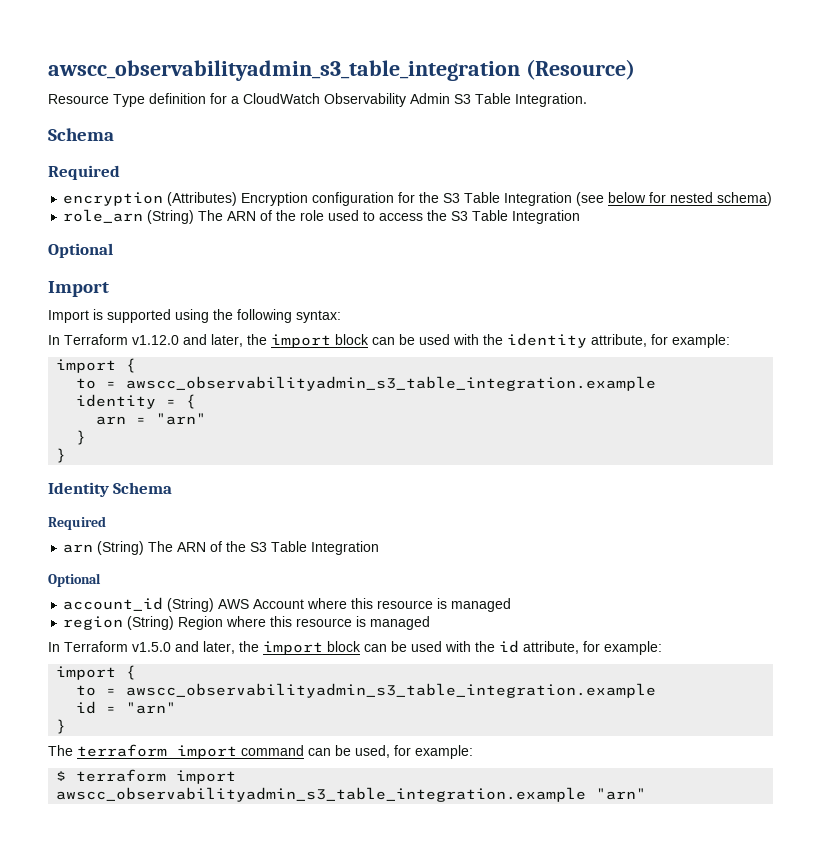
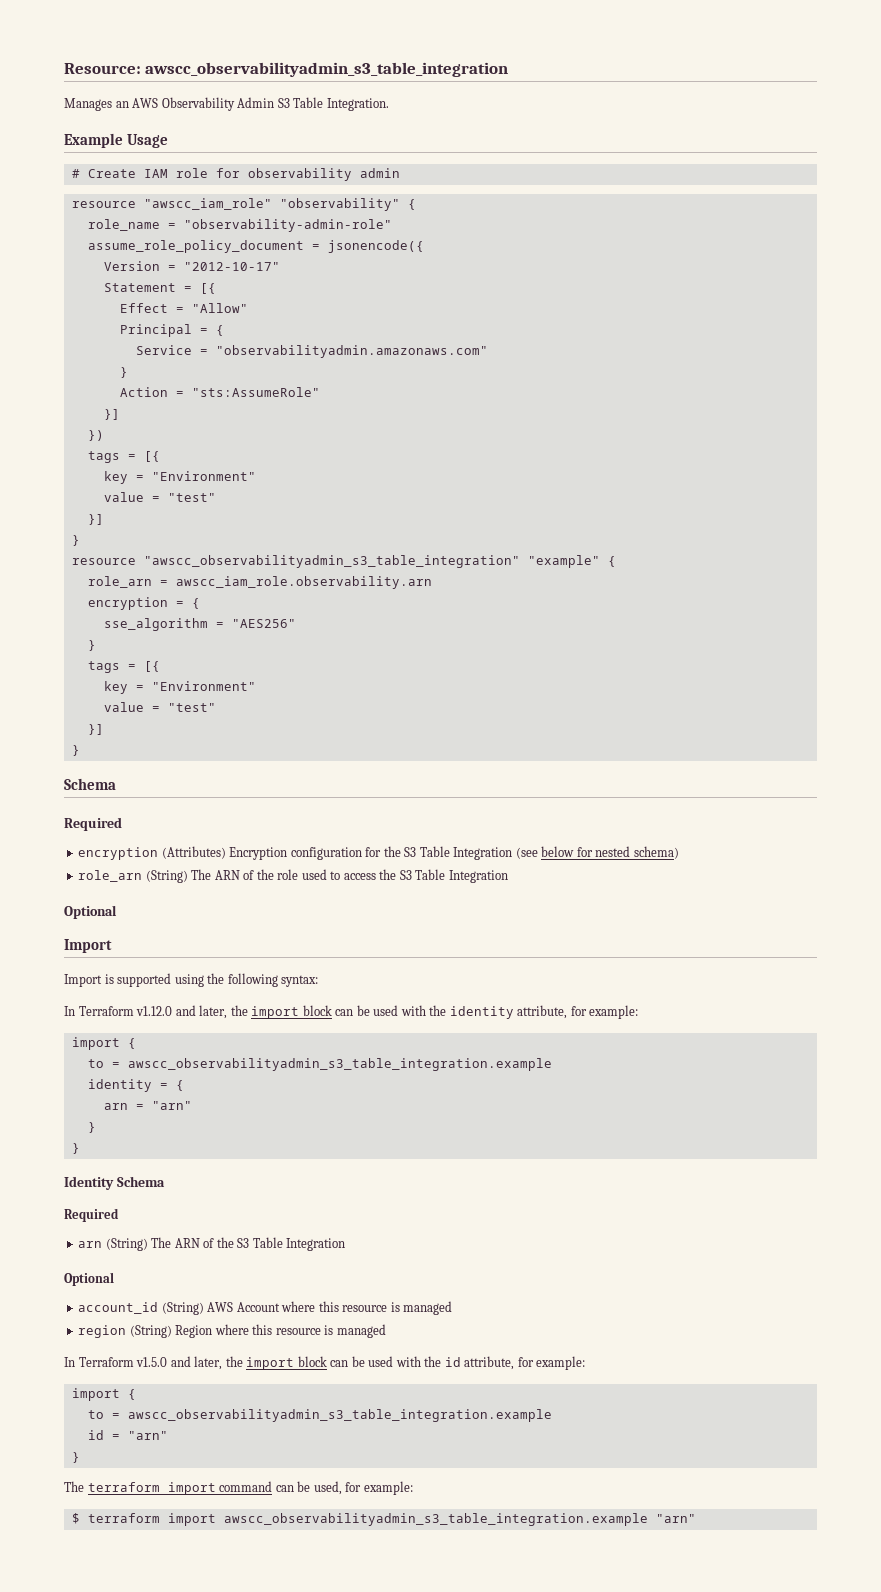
(48, 70) none -> [64,63,141,74] Resource:
[525,59,635,80] [48,93,320,107] (Resource) // Resource Type definition for a CloudWatch -> [64,98,159,111] // Manages an AWS
(587, 100) none -> [64,133,169,148] [71,168,400,181] [71,198,416,211] [87,219,392,232] [87,240,424,253] [103,261,280,271] [103,283,216,294] [119,303,248,313] [119,324,224,337] [135,345,488,358] [119,367,128,378] [119,387,320,397] [103,409,120,420] [87,430,104,441] [87,451,160,463] [103,471,256,484] [103,492,216,502] [87,514,104,525] [71,535,80,546] [71,555,616,568] [87,576,432,589] [87,597,200,610] [103,618,296,631] [87,640,96,651] [87,661,160,673] [103,681,256,694] [103,702,216,712] [87,724,104,735] [71,745,80,756] // Example Usage // # Create IAM role for observability admin // resource "awscc_iam_role" "observability" { // role_name = "observability-admin-role" // assume_role_policy_document = jsonencode({ // Version = "2012-10-17" // Statement = [{ // Effect = "Allow" // Principal = { // Service = "observabilityadmin.amazonaws.com" // } // Action = "sts:AssumeRole" // }] // }) // tags = [{ // key = "Environment" // value = "test" // }] // } // resource "awscc_observabilityadmin_s3_table_integration" "example" { // role_arn = awscc_iam_role.observability.arn // encryption = { // sse_algorithm = "AES256" // } // tags = [{ // key = "Environment" // value = "test" // }] // }

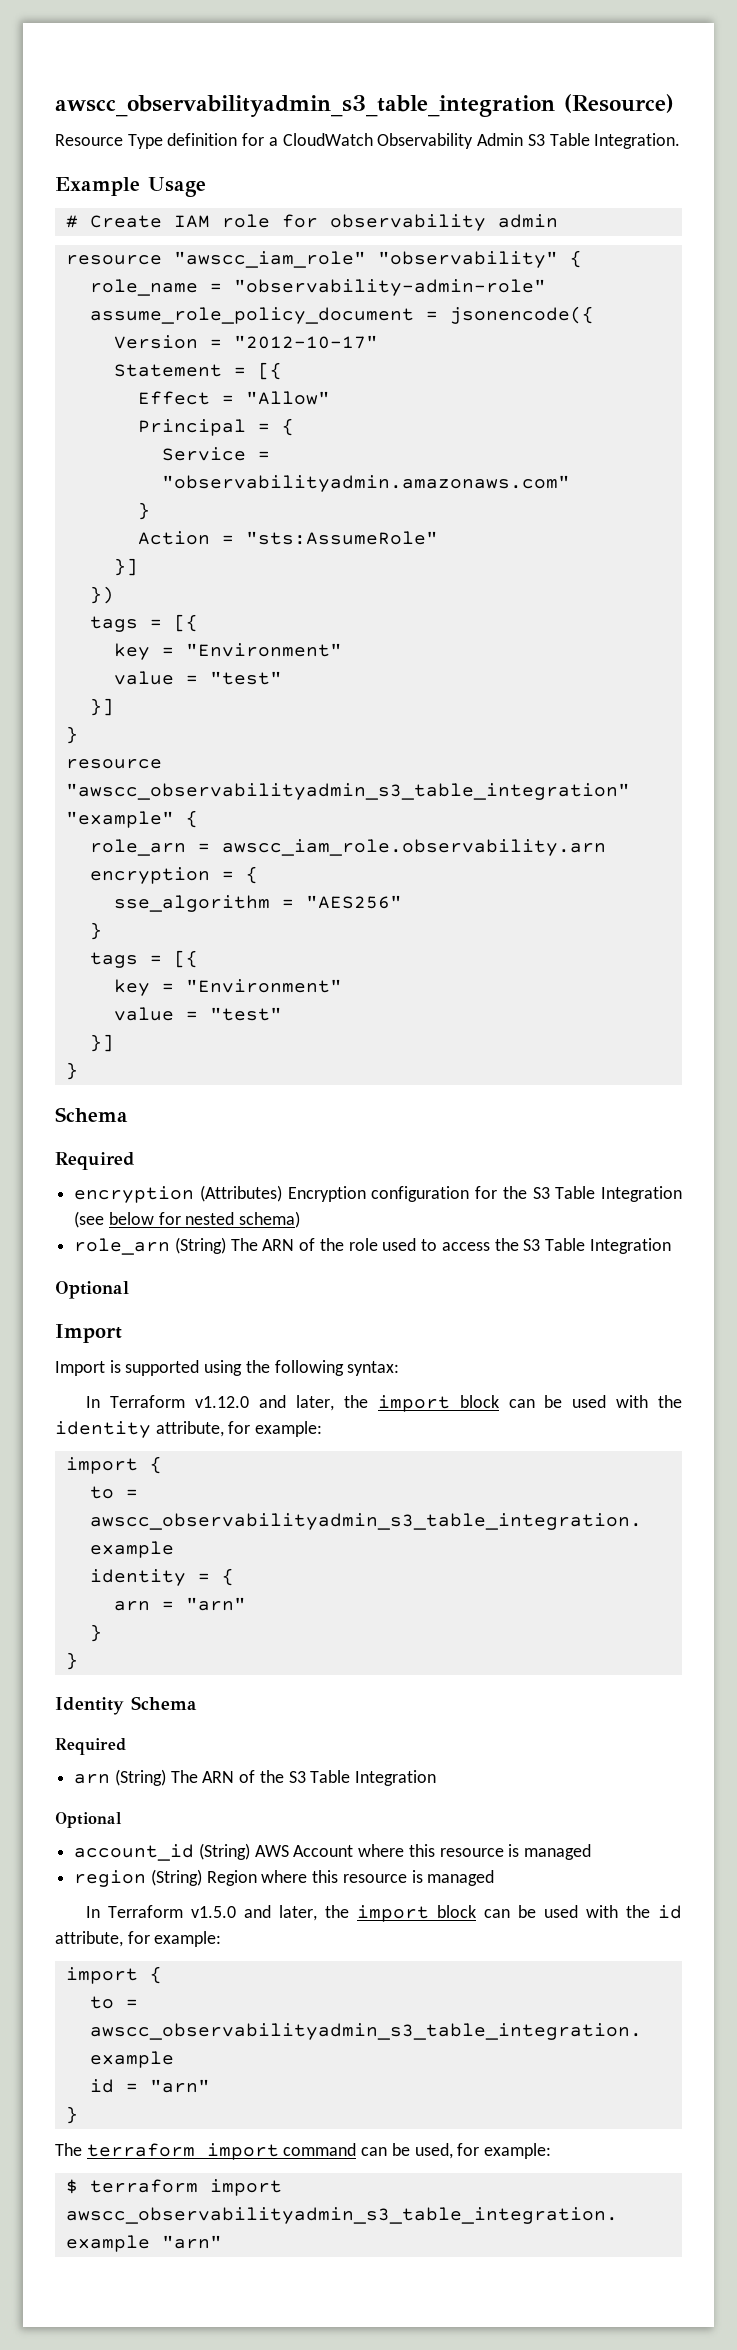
[64,63,141,74] Resource: -> (55, 106) none
[64,98,159,111] // Manages an AWS -> [563,94,674,113] [55,133,373,149] (Resource) // Resource Type definition for a CloudWatch

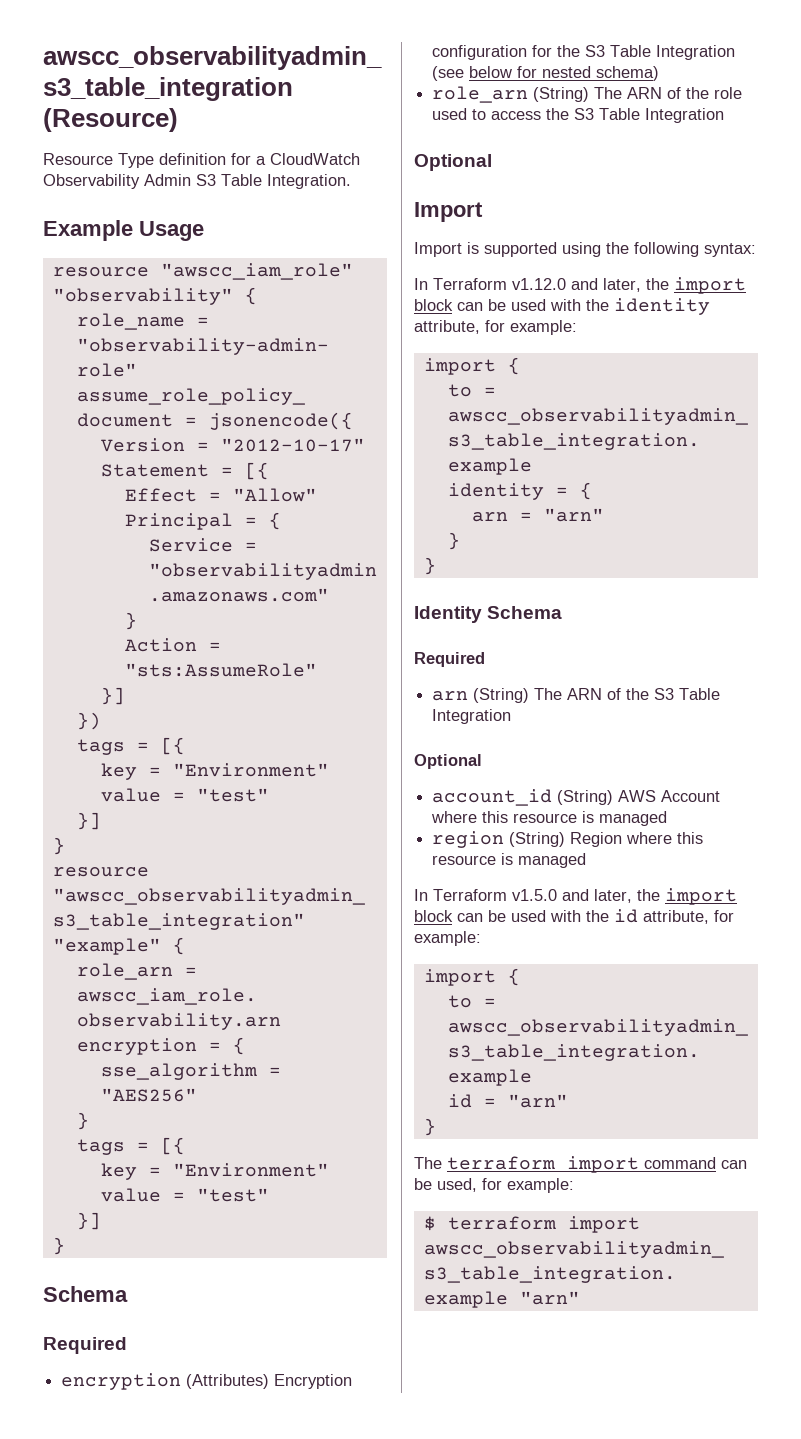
[65,214,558,231] // # Create IAM role for observability admin -> (204, 231) none

